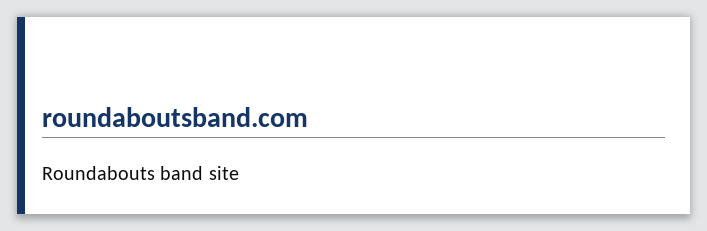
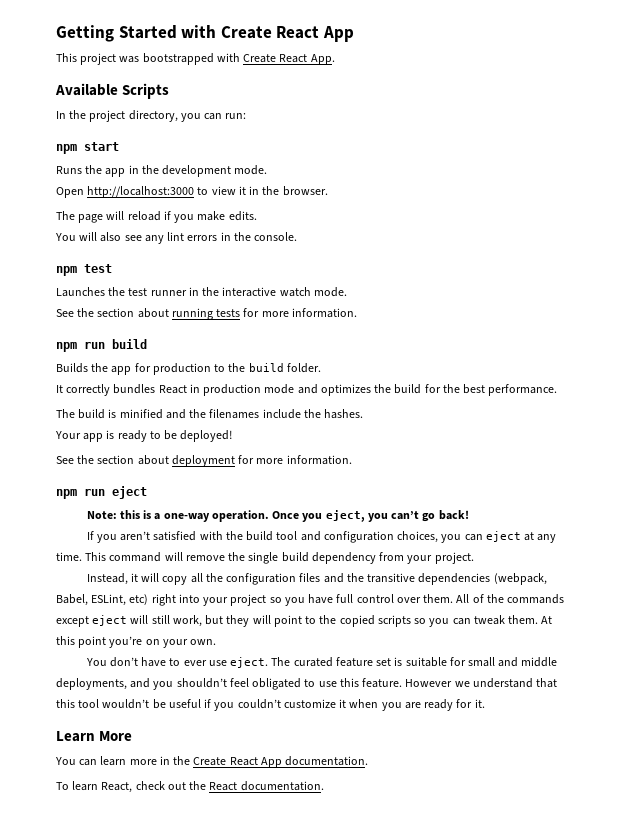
[42,107,308,127] [42,166,239,180] roundaboutsband.com // Roundabouts band site -> [56,25,354,42] [56,53,335,65] [55,83,170,99] [56,110,247,122] [56,142,119,154] [56,165,268,177] [56,186,328,198] [56,211,257,223] [55,232,298,244] [56,264,112,276] [56,287,347,297] [56,308,357,320] [56,339,147,352] [56,363,321,375] [56,384,558,396] [56,409,364,419] [55,430,233,442] [56,455,352,467] [56,486,147,499] [86,510,469,522] [86,531,557,543] [56,552,474,564] [86,573,547,585] [56,594,565,606] [56,615,553,627] [56,636,217,648] [85,657,558,668] [56,678,558,690] [56,699,485,711] [56,731,133,742] [55,756,369,768] [56,781,324,793] Getting Started with Create React App // This project was bootstrapped with Create React App. // Available Scripts // In the project directory, you can run: // npm start // Runs the app in the development mode. // Open http://localhost:3000 to view it in the browser. // The page will reload if you make edits. // You will also see any lint errors in the console. // npm test // Launches the test runner in the interactive watch mode. // See the section about running tests for more information. // npm run build // Builds the app for production to the build folder. // It correctly bundles React in production mode and optimizes the build for the best performance. // The build is minified and the filenames include the hashes. // Your app is ready to be deployed! // See the section about deployment for more information. // npm run eject // Note: this is a one-way operation. Once you eject, you can’t go back! // If you aren’t satisfied with the build tool and configuration choices, you can eject at any time. This command will remove the single build dependency from your project. // Instead, it will copy all the configuration files and the transitive dependencies (webpack, Babel, ESLint, etc) right into your project so you have full control over them. All of the commands except eject will still work, but they will point to the copied scripts so you can tweak them. At this point you’re on your own. // You don’t have to ever use eject. The curated feature set is suitable for small and middle deployments, and you shouldn’t feel obligated to use this feature. However we understand that this tool wouldn’t be useful if you couldn’t customize it when you are ready for it. // Learn More // You can learn more in the Create React App documentation. // To learn React, check out the React documentation.

